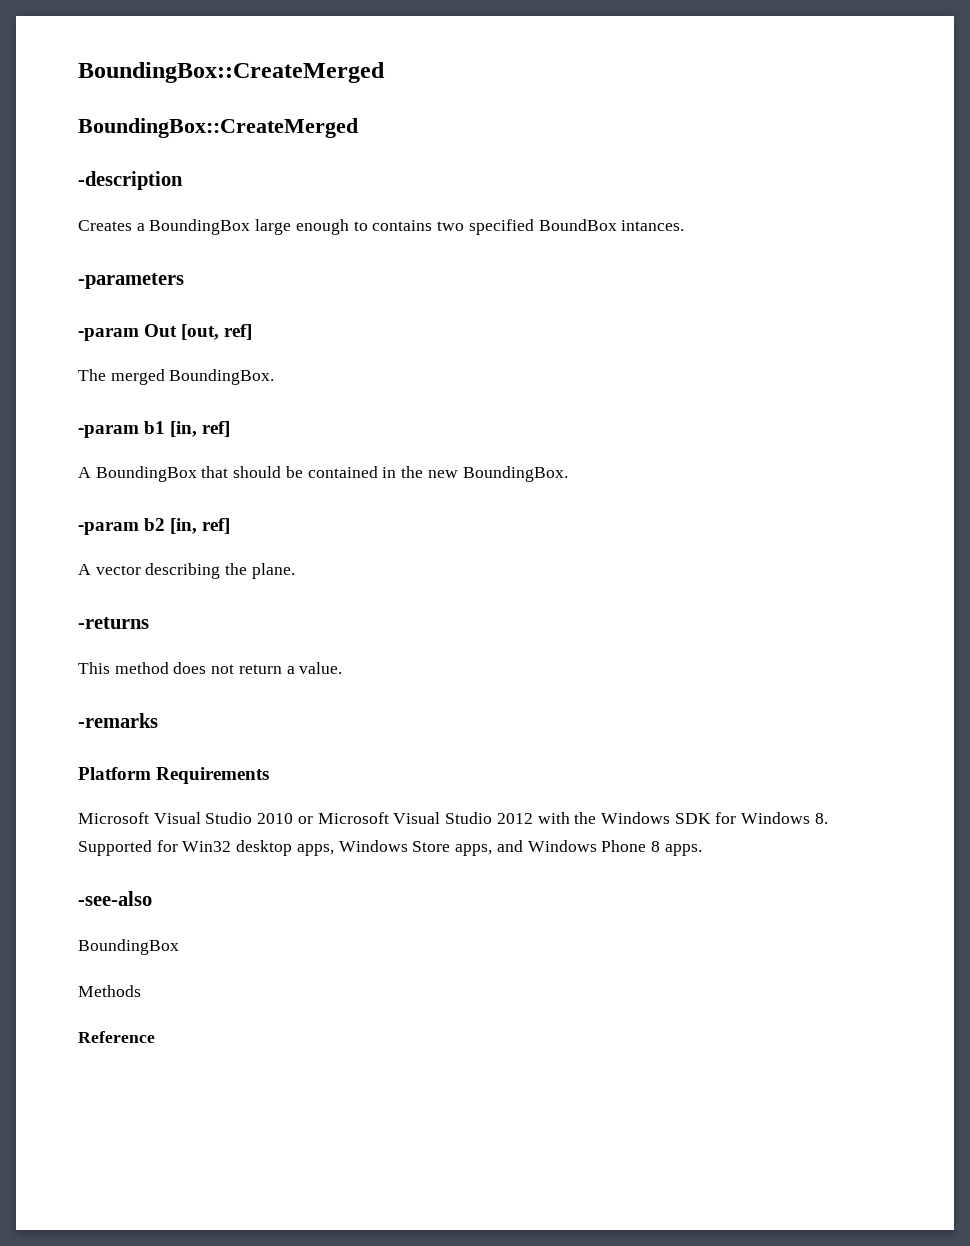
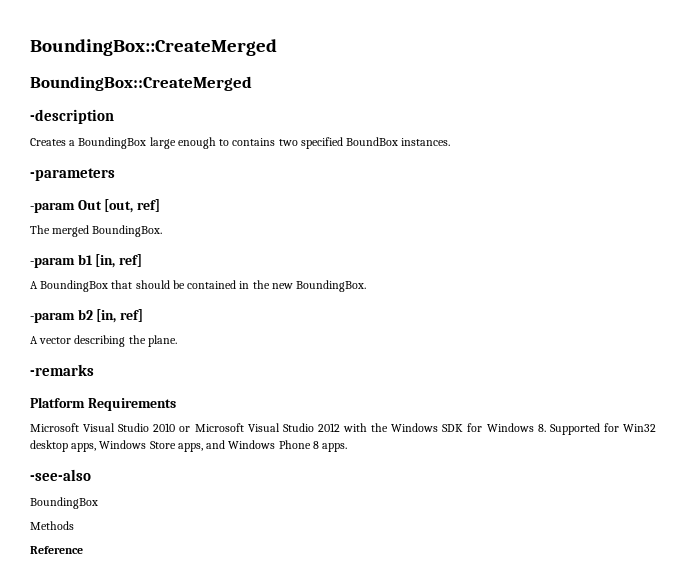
[621,220,685,231] intances. -> [401,138,451,146] instances.
[78,617,149,629] [78,662,343,674] // -returns // This method does not return a value. -> (177, 341) none

